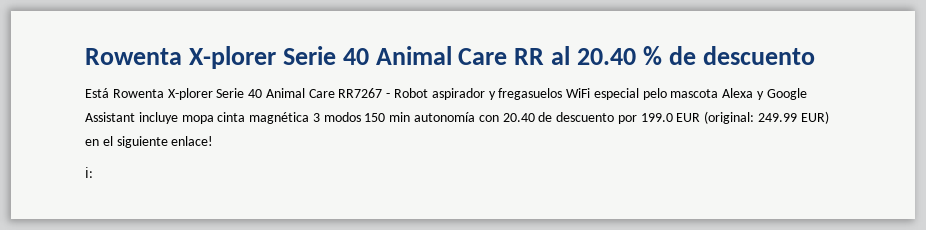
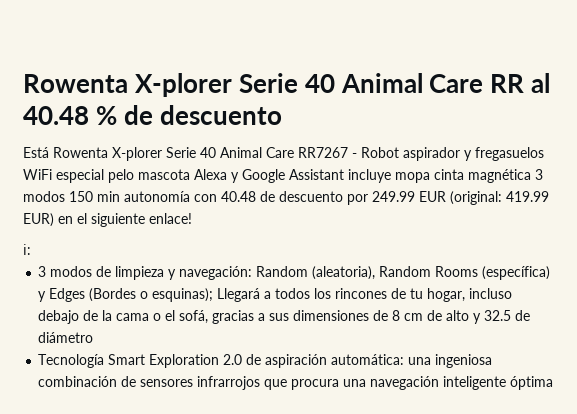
[577,48,637,65] 20.40 -> [23,106,89,125] 40.48
[502,113,535,122] 20.40 -> [221,191,256,202] 40.48
[640,113,673,122] 199.0 -> [372,191,415,202] 249.99
[758,113,798,122] 249.99 -> [506,191,549,202] 419.99
(93, 172) none -> [38,266,551,280] [38,288,513,302] [38,310,531,324] [38,332,94,343] [38,354,493,368] [38,376,554,390] // 3 modos de limpieza y navegación: Random (aleatoria), Random Rooms (específica) y Edges (Bordes o esquinas); Llegará a todos los rincones de tu hogar, incluso debajo de la cama o el sofá, gracias a sus dimensiones de 8 cm de alto y 32.5 de diámetro // Tecnología Smart Exploration 2.0 de aspiración automática: una ingeniosa combinación de sensores infrarrojos que procura una navegación inteligente óptima

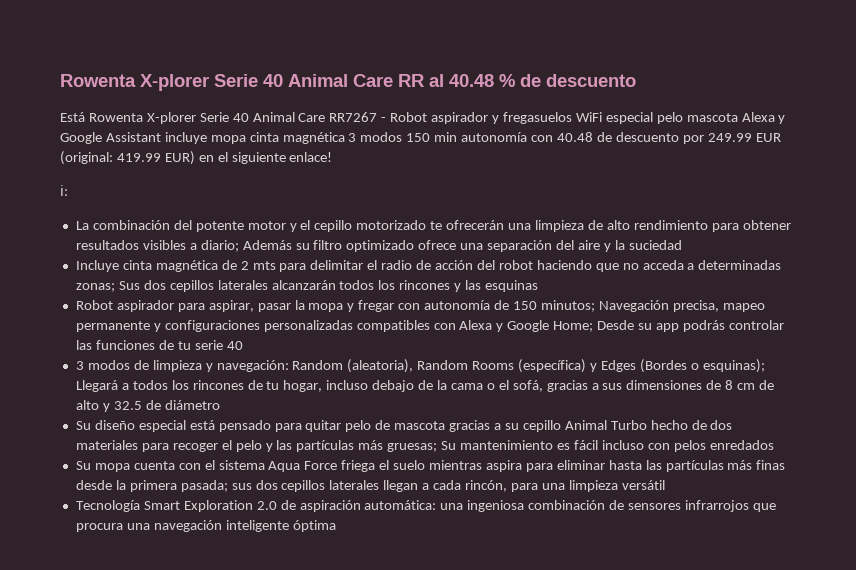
(31, 249) none -> [75,220,791,232] [75,240,682,252] [75,260,782,272] [75,280,539,292] [75,300,765,312] [75,320,784,332] [75,340,243,350] // La combinación del potente motor y el cepillo motorizado te ofrecerán una limpieza de alto rendimiento para obtener resultados visibles a diario; Además su filtro optimizado ofrece una separación del aire y la suciedad // Incluye cinta magnética de 2 mts para delimitar el radio de acción del robot haciendo que no acceda a determinadas zonas; Sus dos cepillos laterales alcanzarán todos los rincones y las esquinas // Robot aspirador para aspirar, pasar la mopa y fregar con autonomía de 150 minutos; Navegación precisa, mapeo permanente y configuraciones personalizadas compatibles con Alexa y Google Home; Desde su app podrás controlar las funciones de tu serie 40
(94, 337) none -> [75,420,733,432] [75,440,774,452] [75,460,786,472] [75,480,665,492] // Su diseño especial está pensado para quitar pelo de mascota gracias a su cepillo Animal Turbo hecho de dos materiales para recoger el pelo y las partículas más gruesas; Su mantenimiento es fácil incluso con pelos enredados // Su mopa cuenta con el sistema Aqua Force friega el suelo mientras aspira para eliminar hasta las partículas más finas desde la primera pasada; sus dos cepillos laterales llegan a cada rincón, para una limpieza versátil

